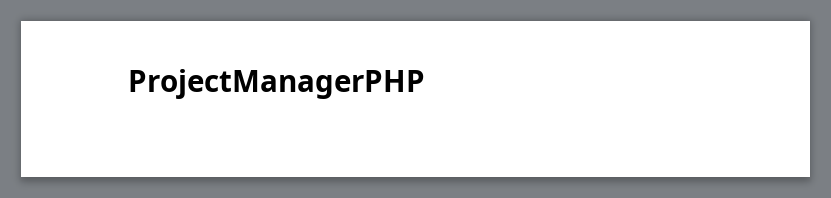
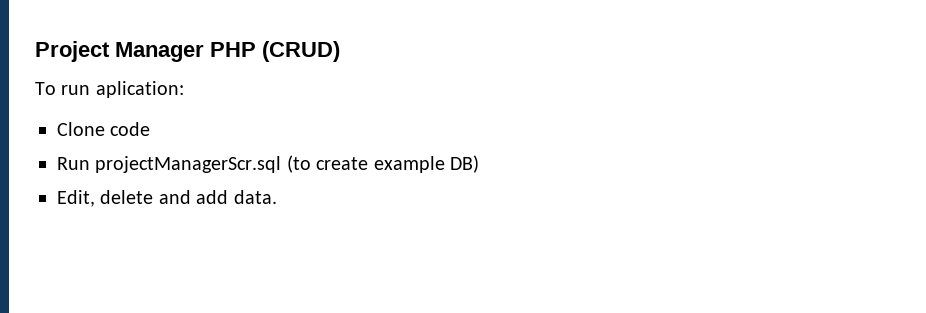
[128,69,425,99] ProjectManagerPHP -> [35,41,340,62] [35,81,184,98] [57,122,151,136] [57,155,479,173] [57,190,277,207] Project Manager PHP (CRUD) // To run aplication: // Clone code // Run projectManagerScr.sql (to create example DB) // Edit, delete and add data.

